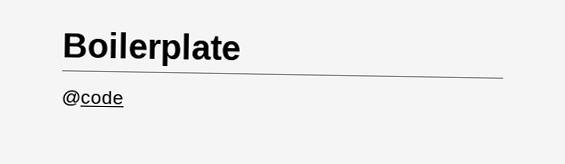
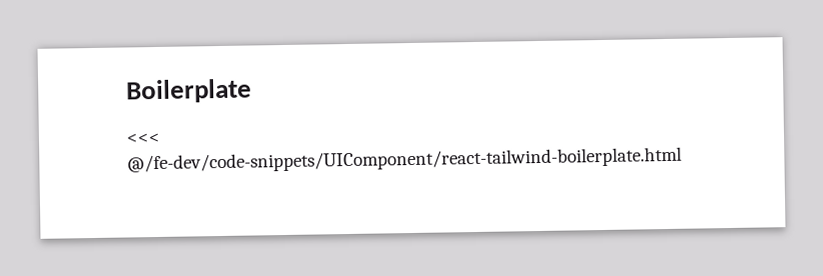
[61,90,124,108] @code -> [126,132,161,144] [127,146,682,174] <<< @/fe-dev/code-snippets/UIComponent/react-tailwind-boilerplate.html

